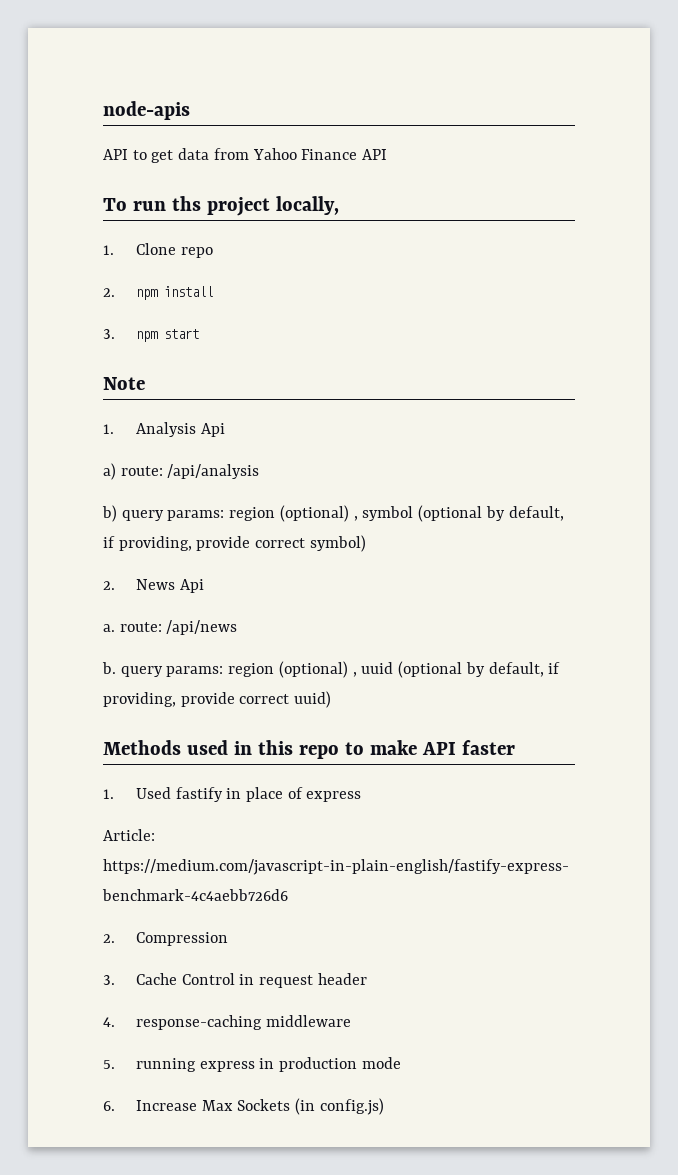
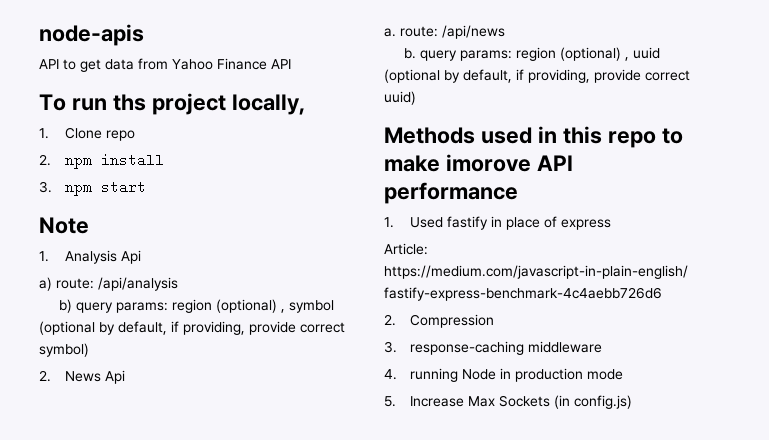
[421,740,515,755] API faster -> [445,154,573,172] [384,182,518,204] imorove API performance
[135,973,367,988] [103,1017,115,1027] Cache Control in request header // 4. -> (397, 347) none
[103,1058,255,1072] 5. running express -> [384,368,497,382] 4. running Node
[103,1101,115,1111] 6. -> [384,396,396,407] 5.

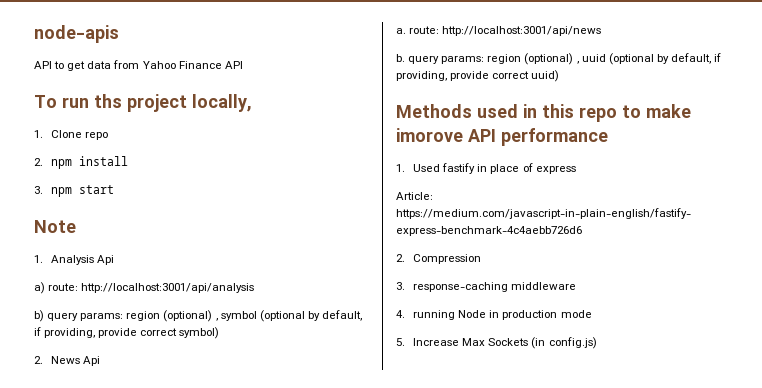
[98,277,178,291] /api/analysis -> [81,283,255,293] http://localhost:3001/api/analysis
[442,25,505,39] /api/news -> [442,26,602,36] http://localhost:3001/api/news

